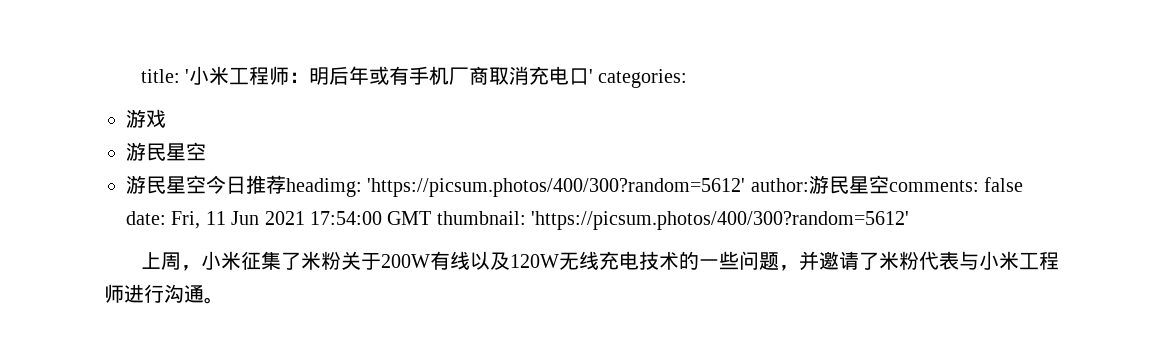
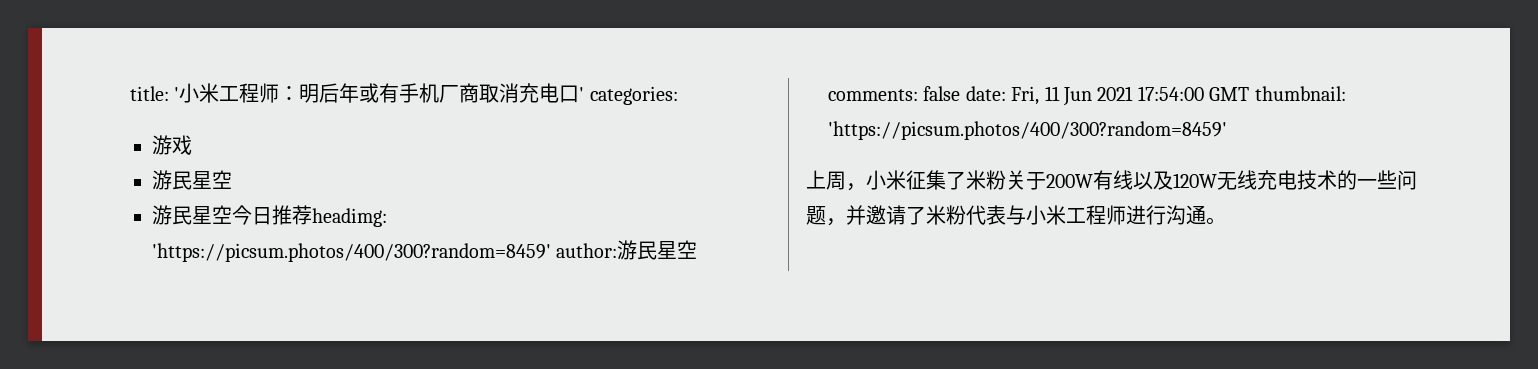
[367,178,746,197] 'https://picsum.photos/400/300?random=5612' -> [152,243,551,262] 'https://picsum.photos/400/300?random=8459'
[531,211,910,230] 'https://picsum.photos/400/300?random=5612' -> [828,121,1227,140] 'https://picsum.photos/400/300?random=8459'

